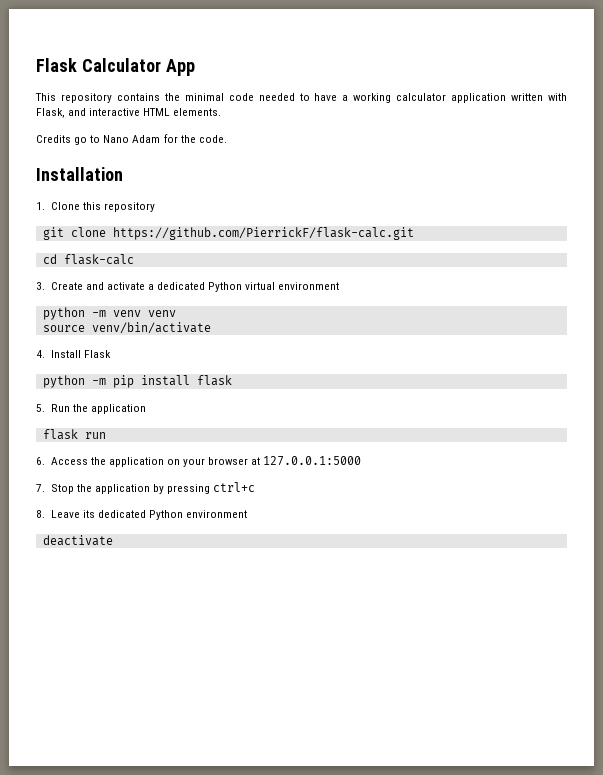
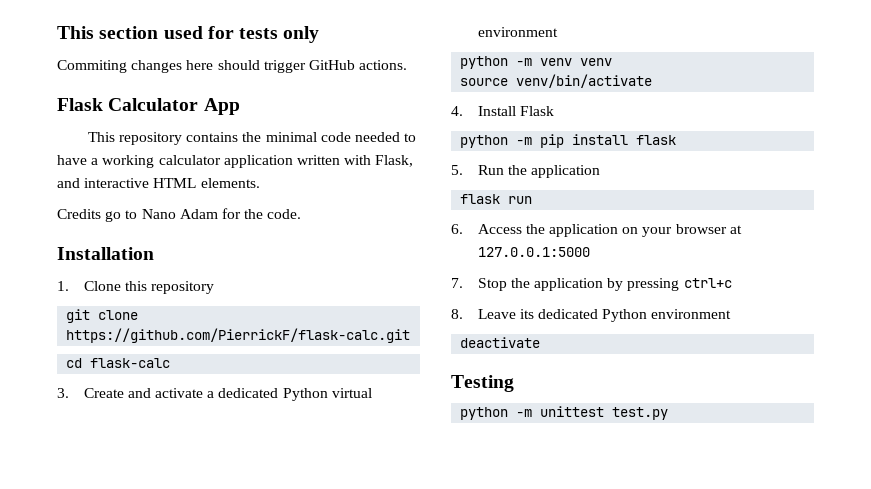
(36, 65) none -> [57,26,320,43] [57,60,408,73] This section used for tests only // Commiting changes here should trigger GitHub actions. //
(113, 540) none -> [451,375,514,392] [460,406,669,420] // Testing // python -m unittest test.py

